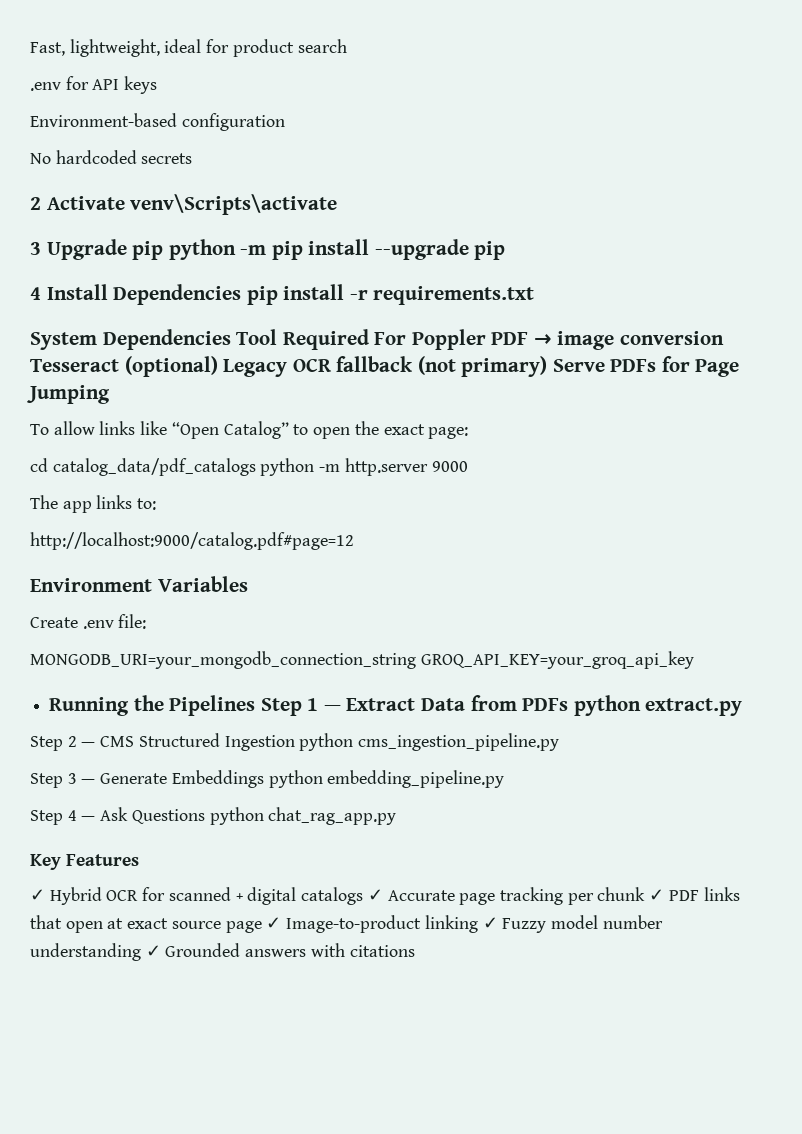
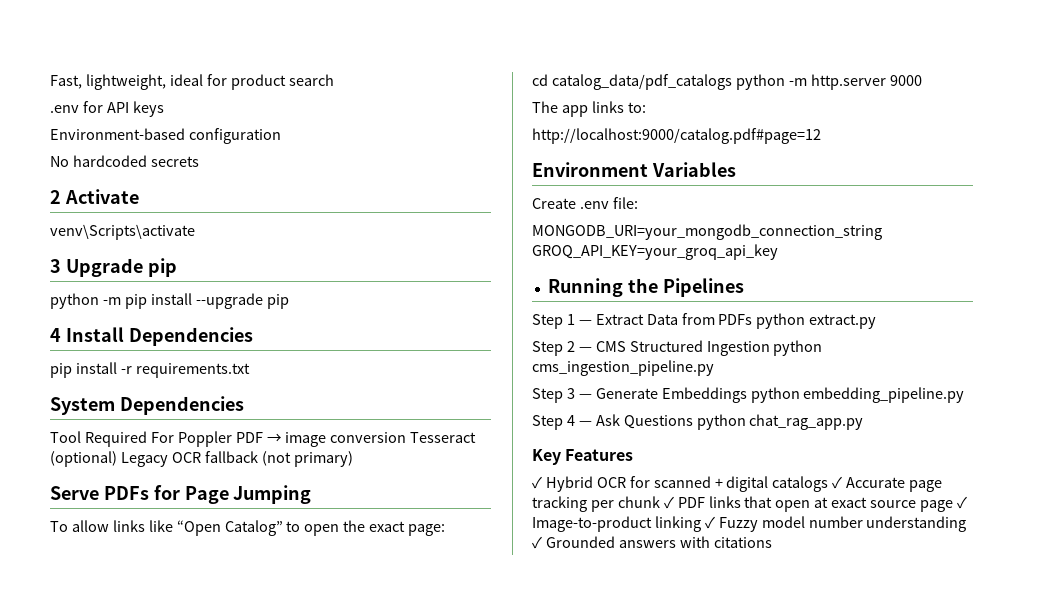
(125, 203) none -> (139, 196) //
(164, 250) none -> (177, 267) //
(242, 294) none -> (253, 336) //
(231, 339) none -> (244, 405) //
(548, 366) none -> (353, 459) //
(256, 705) none -> (744, 287) //

